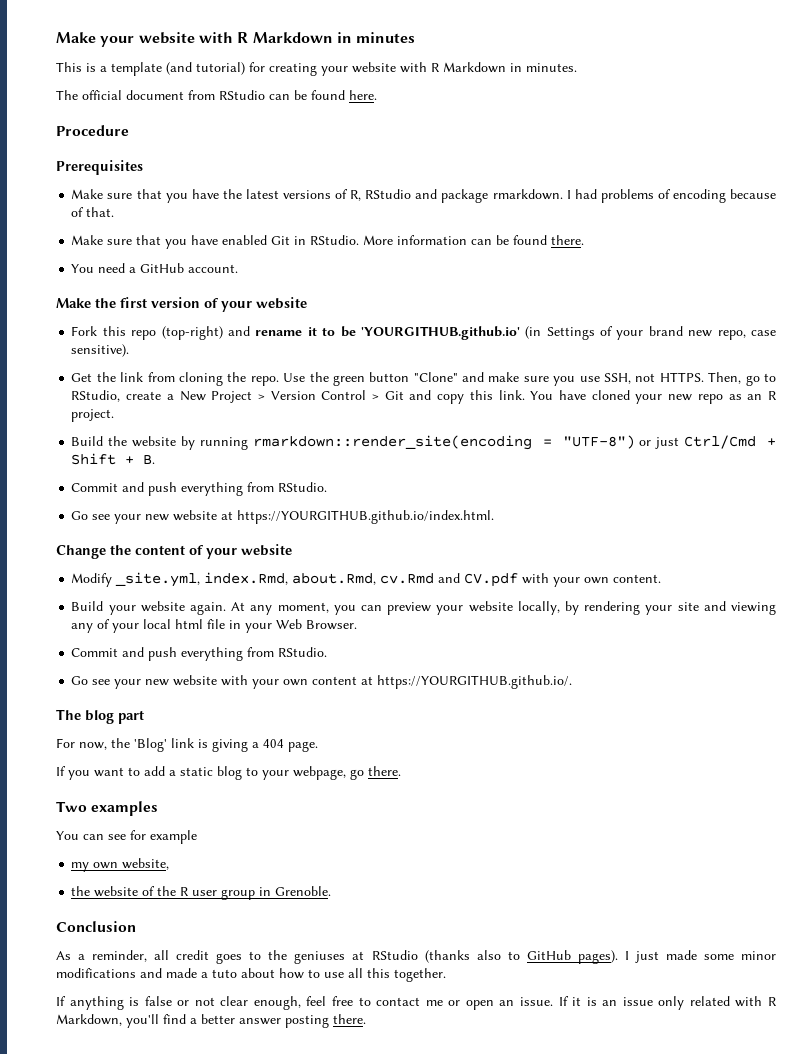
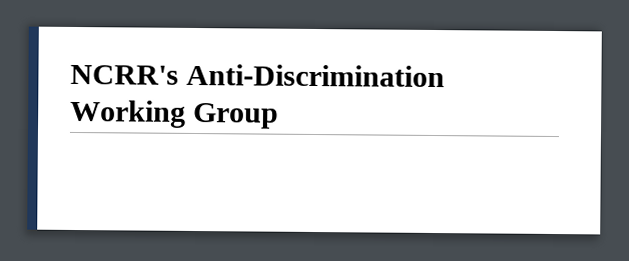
[56,32,416,47] [56,62,577,76] [56,90,377,100] [56,125,129,136] [56,160,143,175] [71,189,777,203] [71,207,115,217] [71,235,585,249] [71,263,239,273] [56,297,307,312] [71,326,776,340] [71,344,130,357] [71,372,776,386] [71,390,777,404] [71,409,115,422] [71,435,776,450] [71,453,156,465] [71,482,328,496] [71,510,495,524] [56,544,292,559] [71,572,662,587] [71,601,777,615] [71,619,358,633] [71,647,328,661] [71,675,573,689] [56,709,144,724] [56,738,318,752] [56,766,401,780] [56,801,159,816] [56,830,197,844] [71,858,170,872] [71,886,332,900] [56,921,136,932] [56,950,776,964] [56,968,446,982] [56,996,777,1010] [56,1014,366,1028] Make your website with R Markdown in minutes // This is a template (and tutorial) for creating your website with R Markdown in minutes. // The official document from RStudio can be found here. // Procedure // Prerequisites // Make sure that you have the latest versions of R, RStudio and package rmarkdown. I had problems of encoding because of that. // Make sure that you have enabled Git in RStudio. More information can be found there. // You need a GitHub account. // Make the first version of your website // Fork this repo (top-right) and rename it to be 'YOURGITHUB.github.io' (in Settings of your brand new repo, case sensitive). // Get the link from cloning the repo. Use the green button "Clone" and make sure you use SSH, not HTTPS. Then, go to RStudio, create a New Project > Version Control > Git and copy this link. You have cloned your new repo as an R project. // Build the website by running rmarkdown::render_site(encoding = "UTF-8") or just Ctrl/Cmd + Shift + B. // Commit and push everything from RStudio. // Go see your new website at https://YOURGITHUB.github.io/index.html. // Change the content of your website // Modify _site.yml, index.Rmd, about.Rmd, cv.Rmd and CV.pdf with your own content. // Build your website again. At any moment, you can preview your website locally, by rendering your site and viewing any of your local html file in your Web Browser. // Commit and push everything from RStudio. // Go see your new website with your own content at https://YOURGITHUB.github.io/. // The blog part // For now, the 'Blog' link is giving a 404 page. // If you want to add a static blog to your webpage, go there. // Two examples // You can see for example // my own website, // the website of the R user group in Grenoble. // Conclusion // As a reminder, all credit goes to the geniuses at RStudio (thanks also to GitHub pages). I just made some minor modifications and made a tuto about how to use all this together. // If anything is false or not clear enough, feel free to contact me or open an issue. If it is an issue only related with R Markdown, you'll find a better answer posting there. -> [70,63,446,88] [70,99,280,129] NCRR's Anti-Discrimination Working Group

